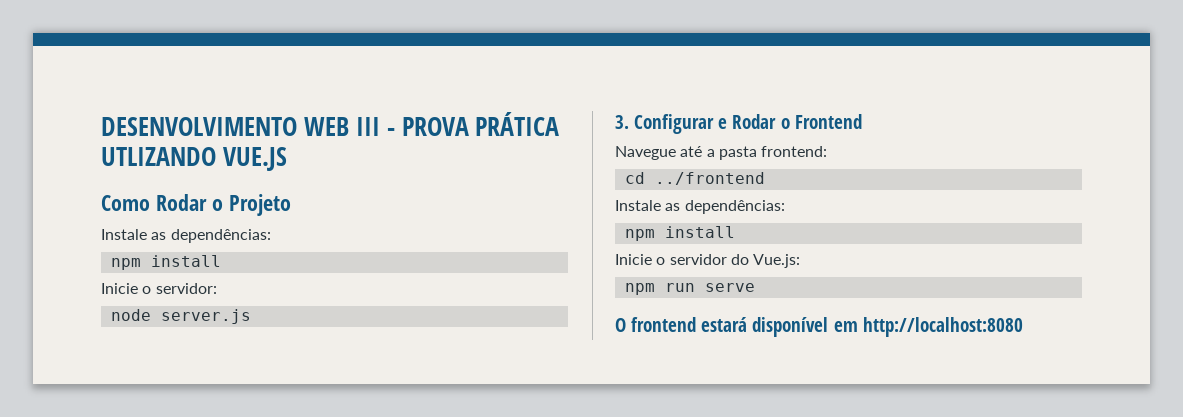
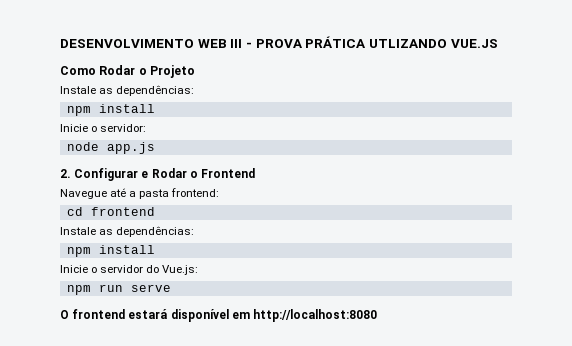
[160,309,251,324] [615,115,629,129] server.js // 3. -> [106,142,155,154] [60,169,71,178] app.js // 2.
[654,172,765,185] ../frontend -> [90,207,155,216] frontend

